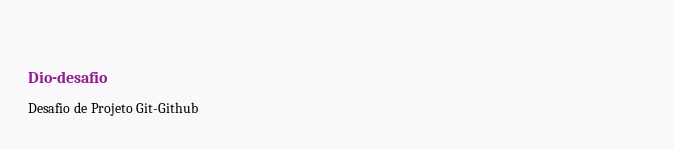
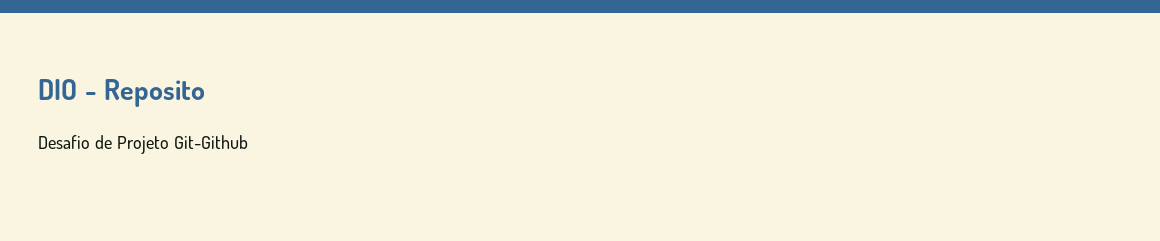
[28,71,108,83] Dio-desafio -> [38,79,206,107] DIO - Reposito

